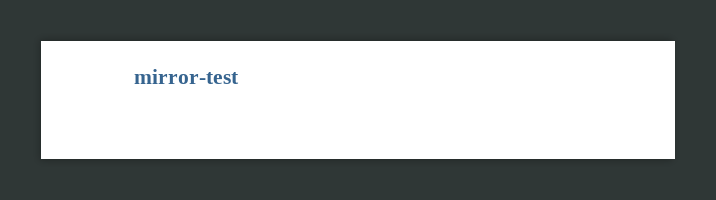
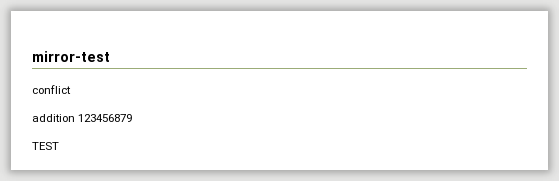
(239, 76) none -> [32,85,71,94] [32,114,133,122] [32,142,59,150] // conflict // addition 123456879 // TEST

